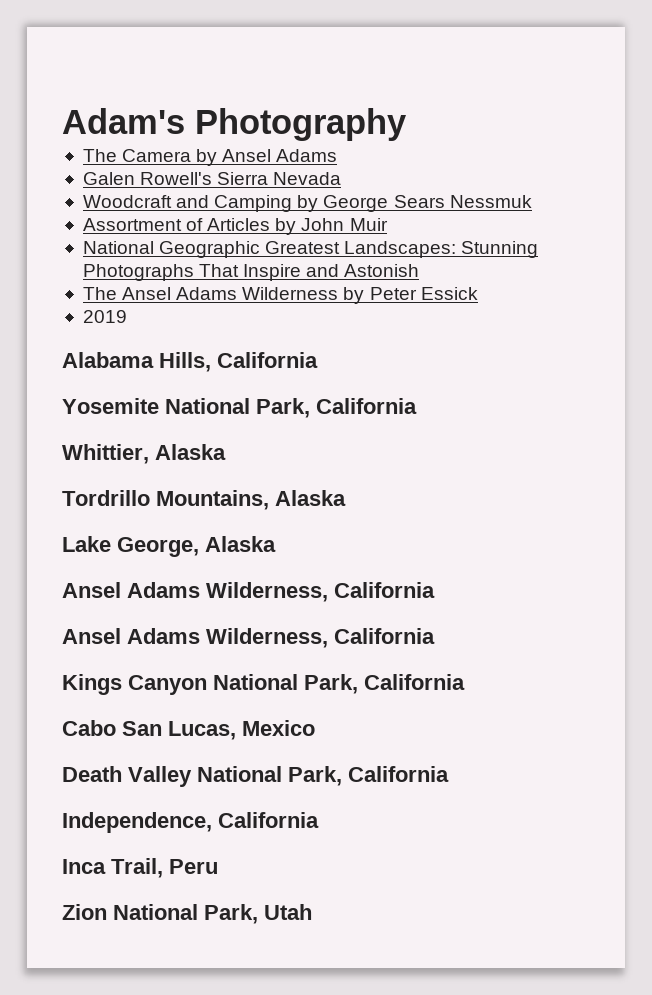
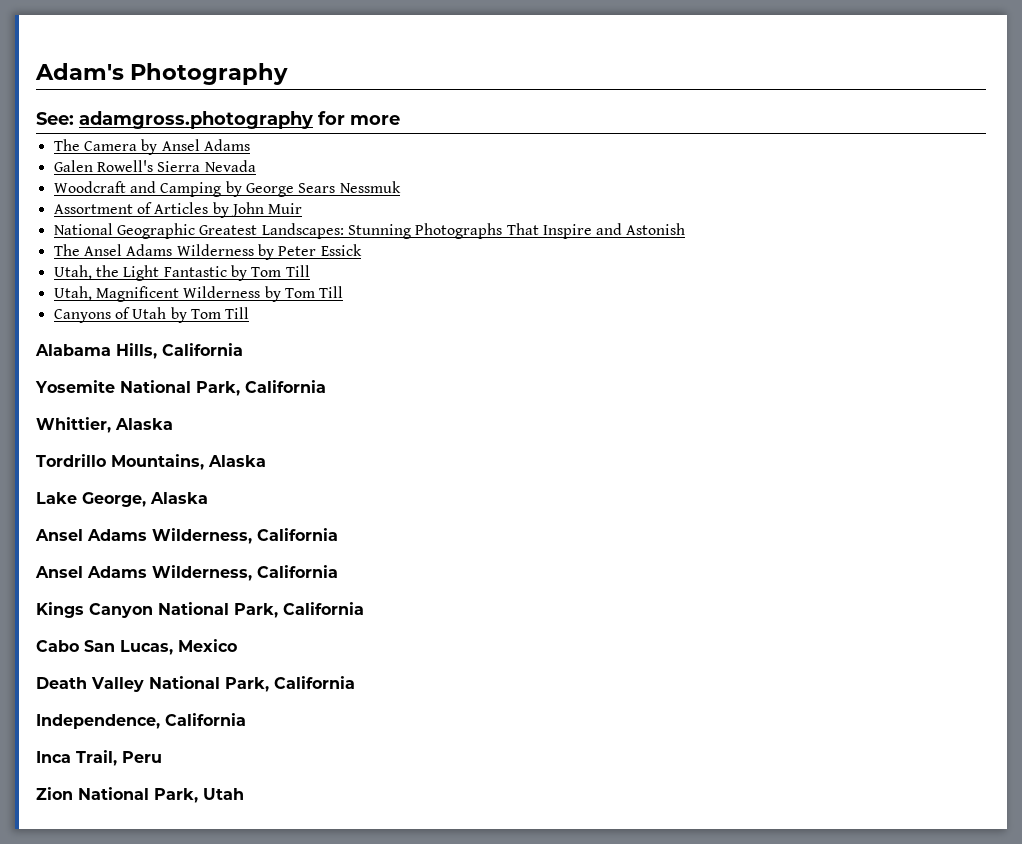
(406, 124) none -> [36,111,400,129] // See: adamgross.photography for more
[82,310,127,323] 2019 -> [53,265,310,281] [53,286,344,302] [53,307,250,323] Utah, the Light Fantastic by Tom Till // Utah, Magnificent Wilderness by Tom Till // Canyons of Utah by Tom Till

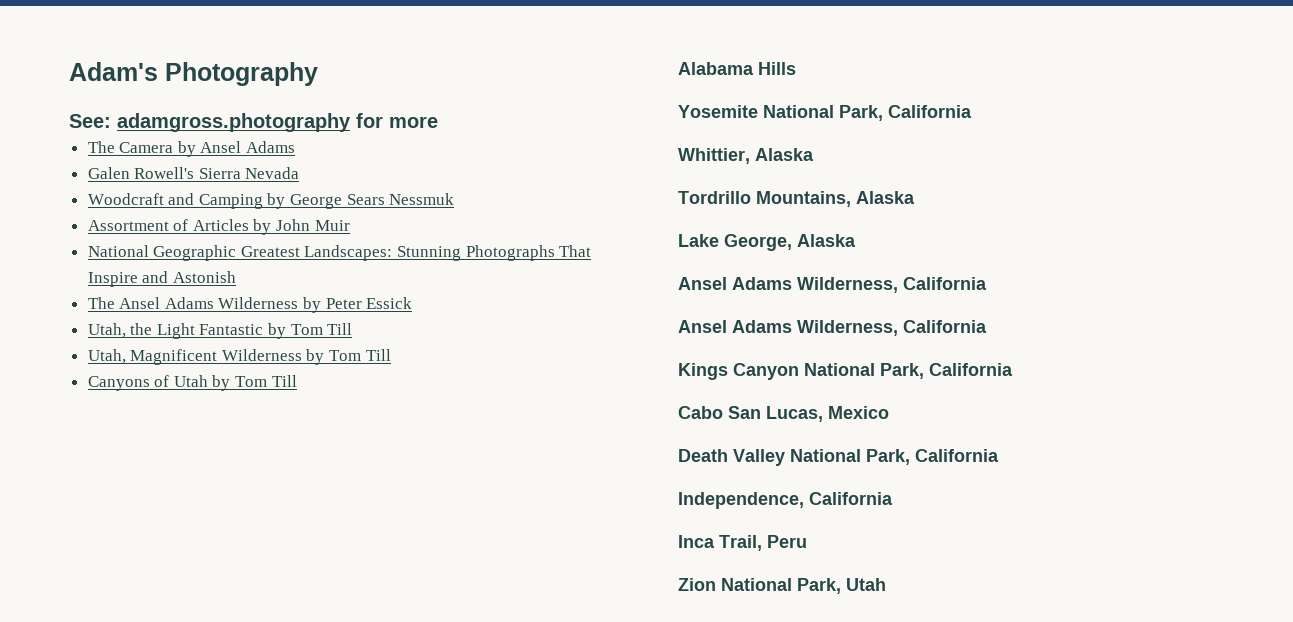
[116,343,243,359] Hills, California -> [758,62,796,75] Hills

